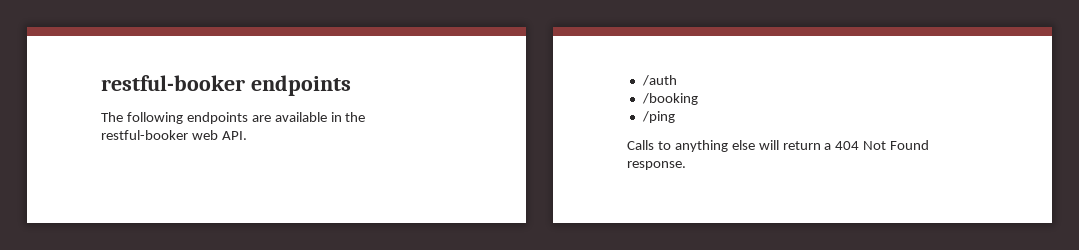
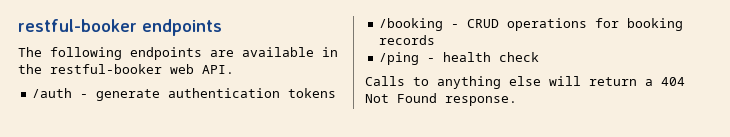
[641,93,698,105] [641,111,675,123] // /booking // /ping -> [80,88,337,101] [379,18,684,31] [379,35,436,45] [379,52,540,65] - generate authentication tokens // /booking - CRUD operations for booking records // /ping - health check

